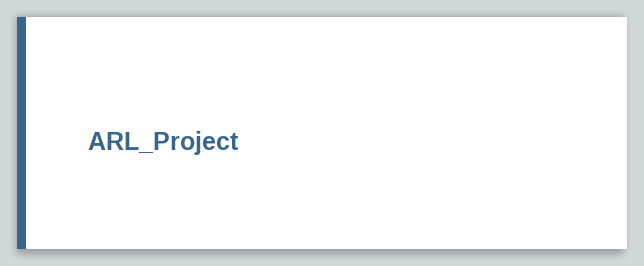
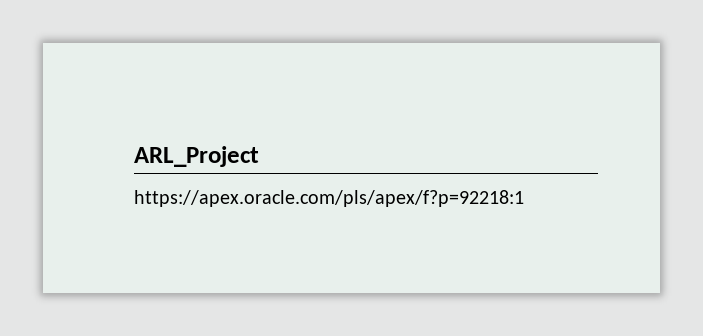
(239, 143) none -> [134,190,524,207] // https://apex.oracle.com/pls/apex/f?p=92218:1

